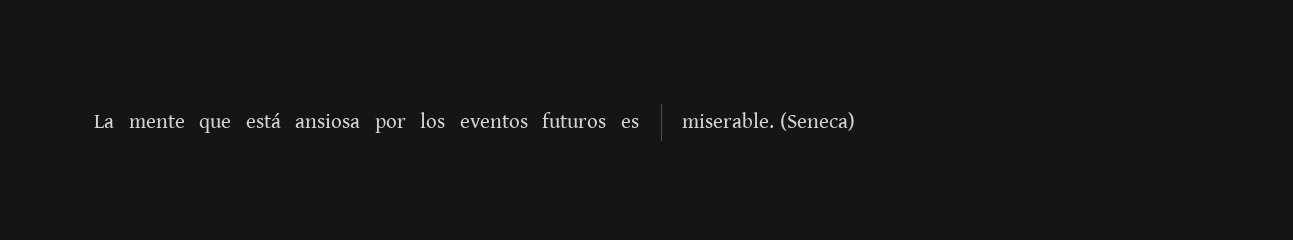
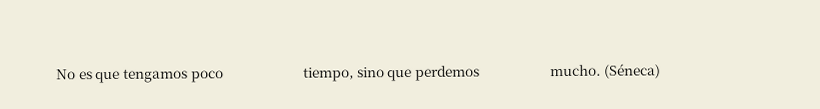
[94,112,855,133] La mente que está ansiosa por los eventos futuros es miserable. (Seneca) -> [56,63,661,84] No es que tengamos poco tiempo, sino que perdemos mucho. (Séneca)

